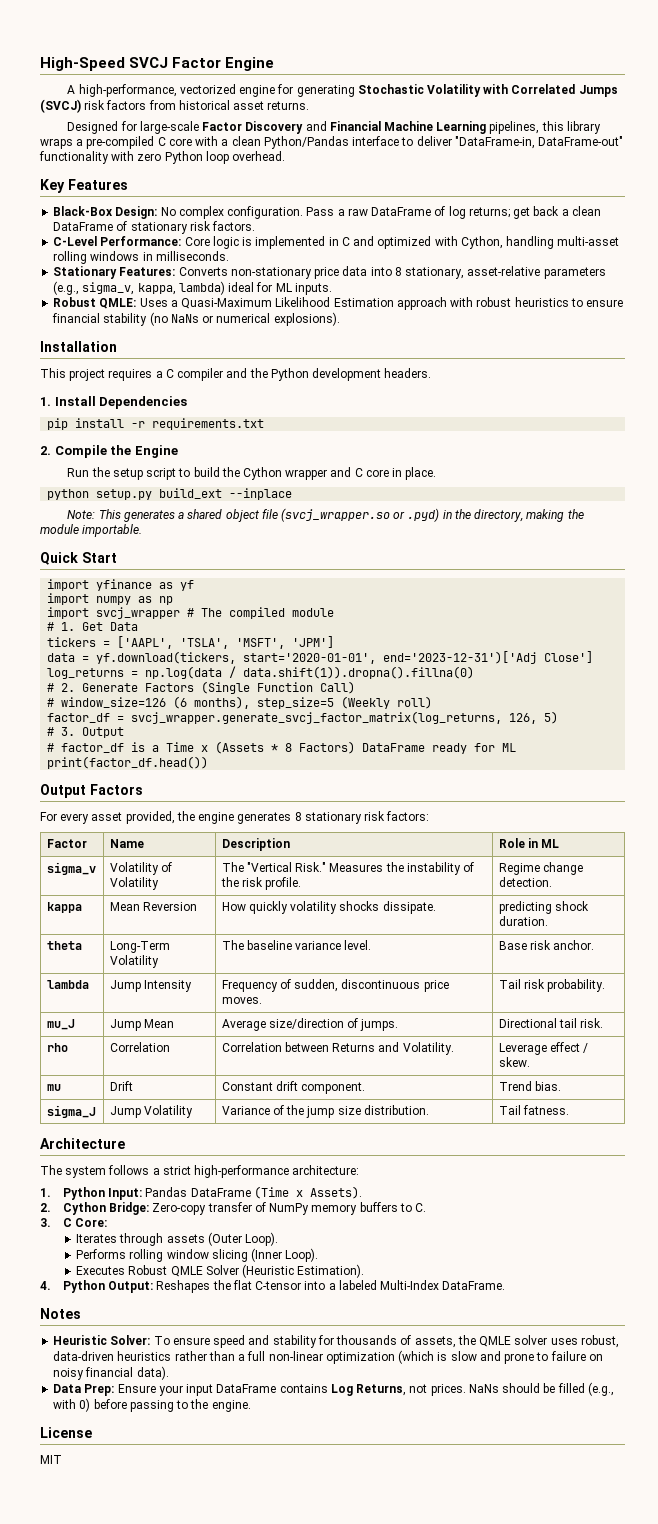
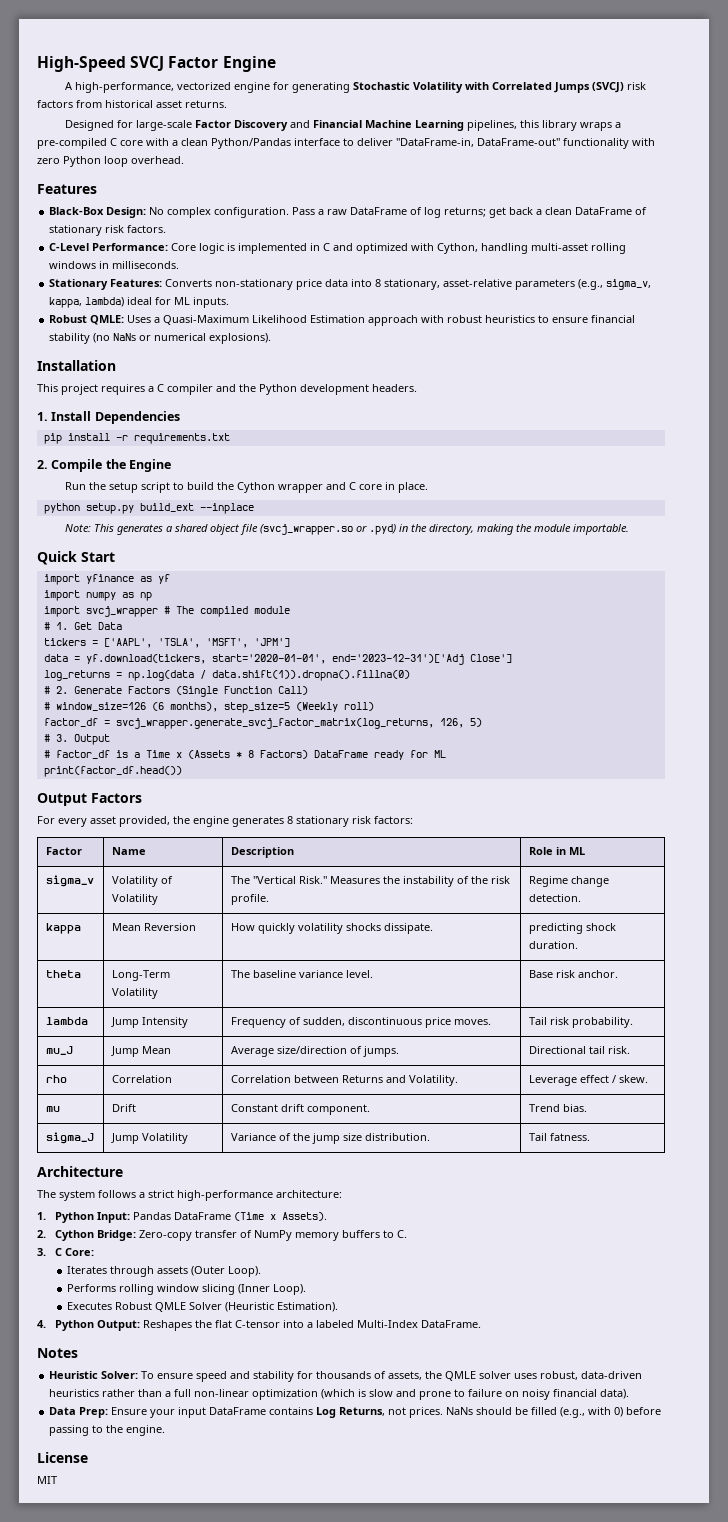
[40,179,65,193] Key -> (184, 160) none

